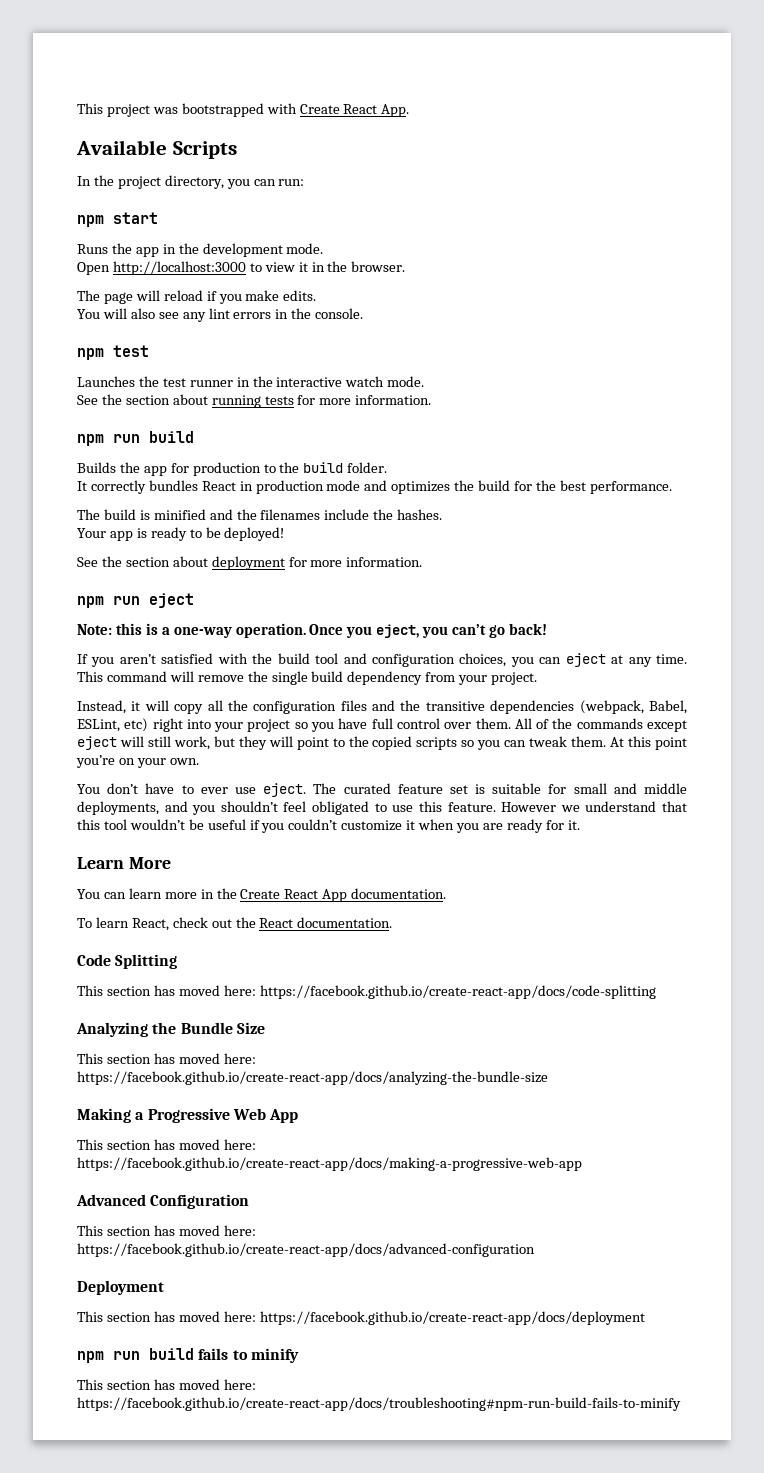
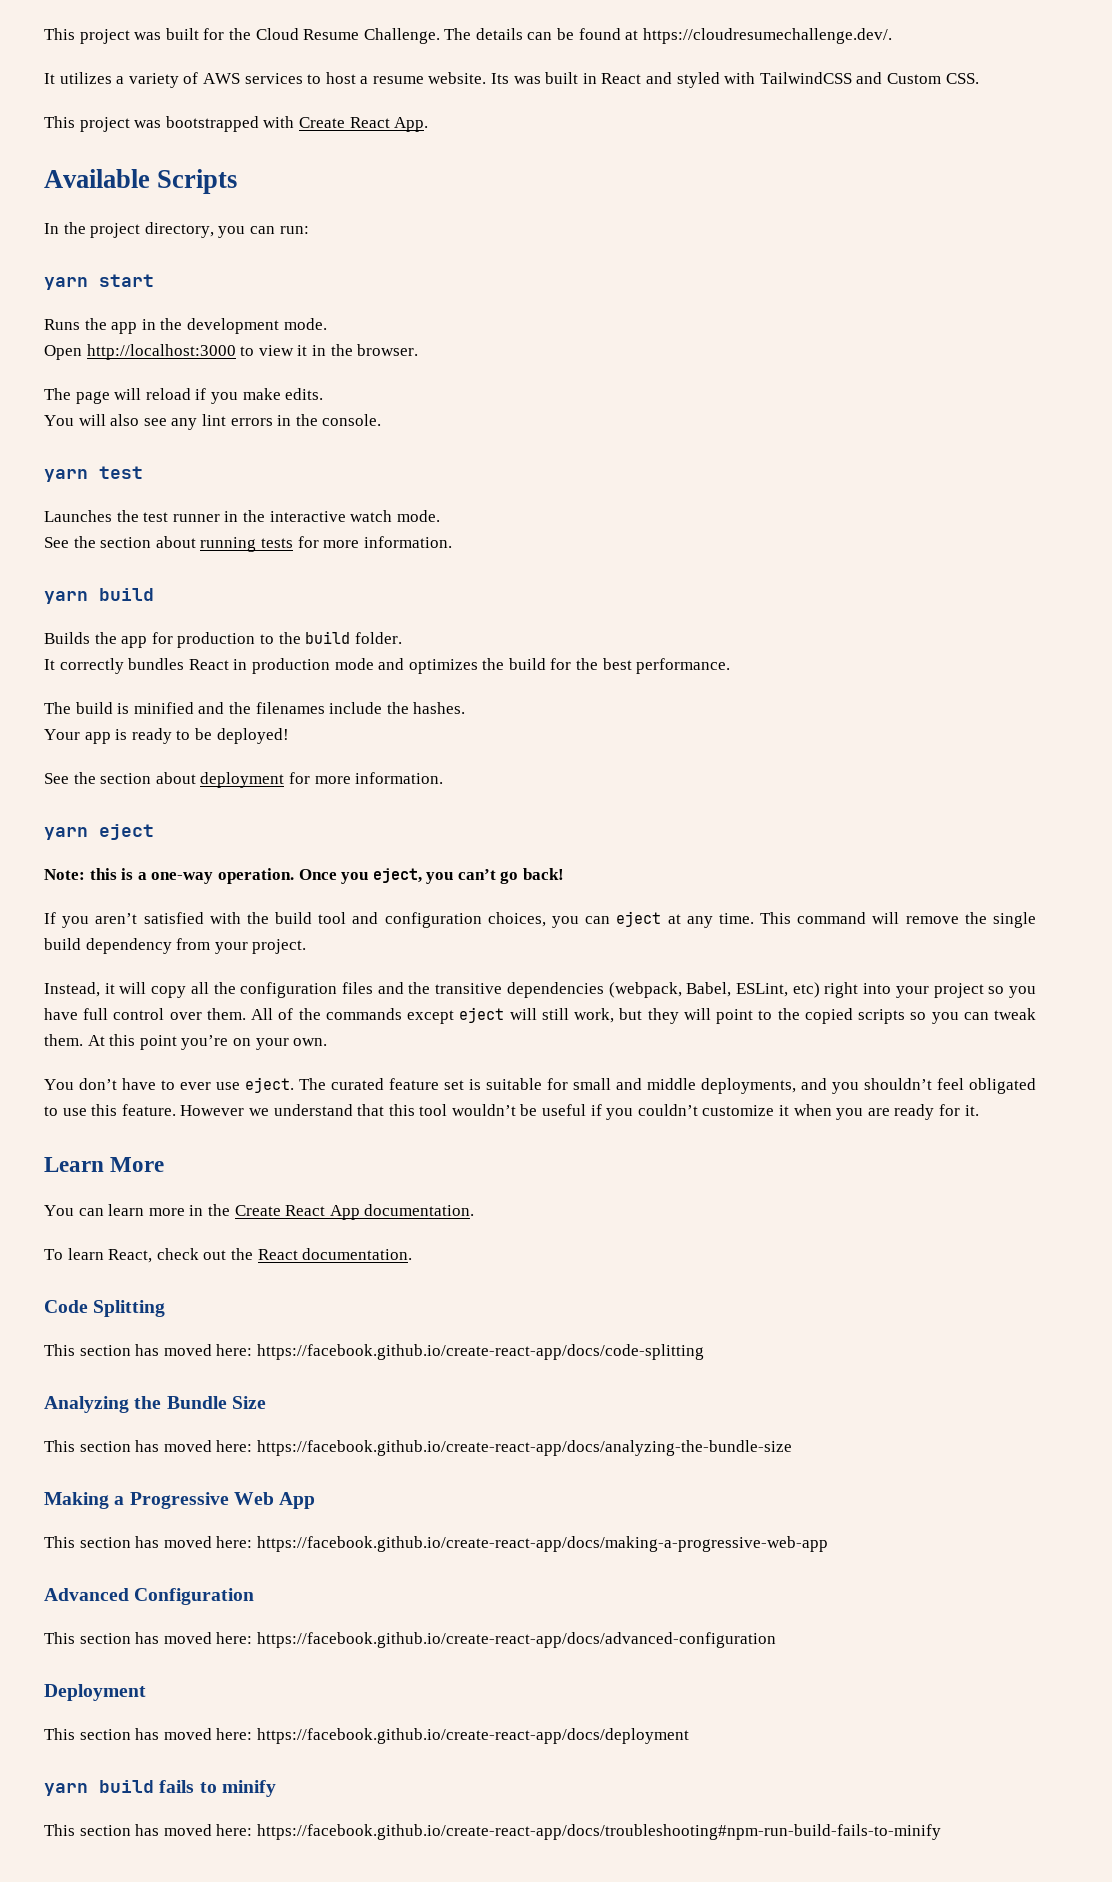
[77,103,178,117] This project was -> [44,28,892,44] [44,72,979,88] [44,116,162,132] This project was built for the Cloud Resume Challenge. The details can be found at https://cloudresumechallenge.dev/. // It utilizes a variety of AWS services to host a resume website. Its was built in React and styled with TailwindCSS and Custom CSS. // This project was
[77,215,104,227] npm -> [44,277,88,290] yarn
[77,348,104,360] npm -> [44,469,88,482] yarn
[77,434,140,446] npm run -> [44,591,88,604] yarn
[77,596,140,608] npm run -> [44,827,88,840] yarn
[77,1351,140,1363] npm run -> [44,1783,88,1796] yarn

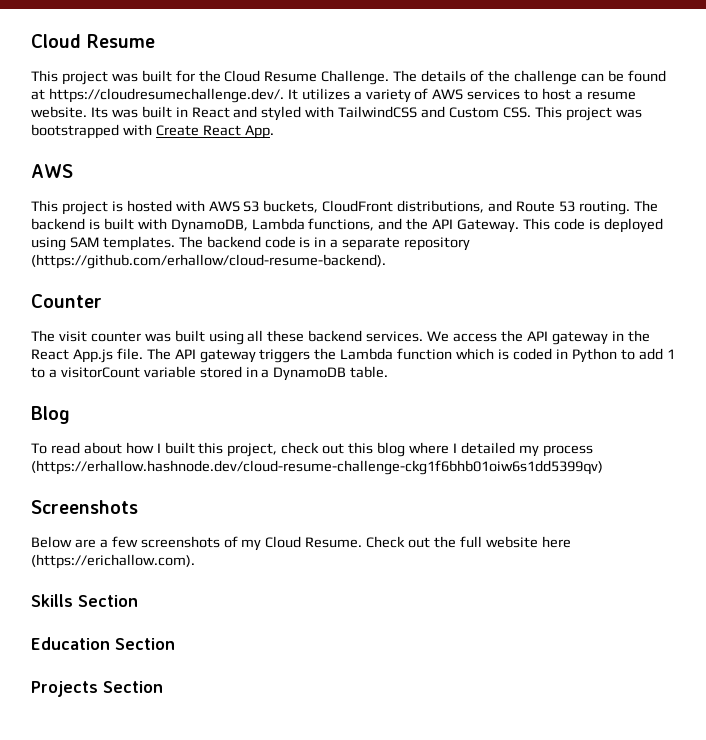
(44, 34) none -> [31,34,155,48] Cloud Resume //
(523, 34) none -> [470,70,577,85] of the challenge
(892, 36) // -> (284, 95) none
(979, 78) // -> (531, 112) none
[44,169,238,194] [44,222,309,238] [44,274,154,290] [44,318,327,334] [44,344,419,360] [44,388,324,404] [44,414,382,430] [44,466,143,482] [44,510,440,522] [44,536,452,552] [44,588,154,604] [44,631,402,648] [44,658,731,674] [44,702,466,714] [44,728,289,744] [44,772,444,788] [44,824,154,840] [44,868,565,884] [44,911,1036,928] [44,938,307,954] [44,982,1036,998] [44,1007,1037,1024] [44,1034,328,1050] [44,1077,1036,1094] [44,1104,979,1120] [44,1157,165,1172] [44,1204,475,1220] [44,1248,413,1263] [44,1300,166,1317] [44,1344,704,1360] [44,1396,266,1413] [44,1440,792,1456] [44,1492,316,1509] [44,1536,828,1552] [44,1588,255,1605] [44,1632,776,1648] [44,1684,146,1701] [44,1728,689,1744] [44,1780,276,1797] [44,1824,941,1840] Available Scripts // In the project directory, you can run: // yarn start // Runs the app in the development mode. // Open http://localhost:3000 to view it in the browser. // The page will reload if you make edits. // You will also see any lint errors in the console. // yarn test // Launches the test runner in the interactive watch mode. // See the section about running tests for more information. // yarn build // Builds the app for production to the build folder. // It correctly bundles React in production mode and optimizes the build for the best performance. // The build is minified and the filenames include the hashes. // Your app is ready to be deployed! // See the section about deployment for more information. // yarn eject // Note: this is a one-way operation. Once you eject, you can’t go back! // If you aren’t satisfied with the build tool and configuration choices, you can eject at any time. This command will remove the single build dependency from your project. // Instead, it will copy all the configuration files and the transitive dependencies (webpack, Babel, ESLint, etc) right into your project so you have full control over them. All of the commands except eject will still work, but they will point to the copied scripts so you can tweak them. At this point you’re on your own. // You don’t have to ever use eject. The curated feature set is suitable for small and middle deployments, and you shouldn’t feel obligated to use this feature. However we understand that this tool wouldn’t be useful if you couldn’t customize it when you are ready for it. // Learn More // You can learn more in the Create React App documentation. // To learn React, check out the React documentation. // Code Splitting // This section has moved here: https://facebook.github.io/create-react-app/docs/code-splitting // Analyzing the Bundle Size // This section has moved here: https://facebook.github.io/create-react-app/docs/analyzing-the-bundle-size // Making a Progressive Web App // This section has moved here: https://facebook.github.io/create-react-app/docs/making-a-progressive-web-app // Advanced Configuration // This section has moved here: https://facebook.github.io/create-react-app/docs/advanced-configuration // Deployment // This section has moved here: https://facebook.github.io/create-react-app/docs/deployment // yarn build fails to minify // This section has moved here: https://facebook.github.io/create-react-app/docs/troubleshooting#npm-run-build-fails-to-minify -> [31,164,73,178] [31,200,658,215] [31,218,663,233] [31,236,471,251] [31,254,386,269] [31,294,102,308] [31,330,650,345] [31,348,675,363] [31,366,389,381] [31,406,70,424] [31,442,593,457] [31,460,603,475] [31,500,138,514] [31,536,571,551] [31,554,195,569] [31,594,138,607] [31,637,175,650] [31,681,163,697] AWS // This project is hosted with AWS S3 buckets, CloudFront distributions, and Route 53 routing. The backend is built with DynamoDB, Lambda functions, and the API Gateway. This code is deployed using SAM templates. The backend code is in a separate repository (https://github.com/erhallow/cloud-resume-backend). // Counter // The visit counter was built using all these backend services. We access the API gateway in the React App.js file. The API gateway triggers the Lambda function which is coded in Python to add 1 to a visitorCount variable stored in a DynamoDB table. // Blog // To read about how I built this project, check out this blog where I detailed my process (https://erhallow.hashnode.dev/cloud-resume-challenge-ckg1f6bhb01oiw6s1dd5399qv) // Screenshots // Below are a few screenshots of my Cloud Resume. Check out the full website here (https://erichallow.com). // Skills Section // Education Section // Projects Section

